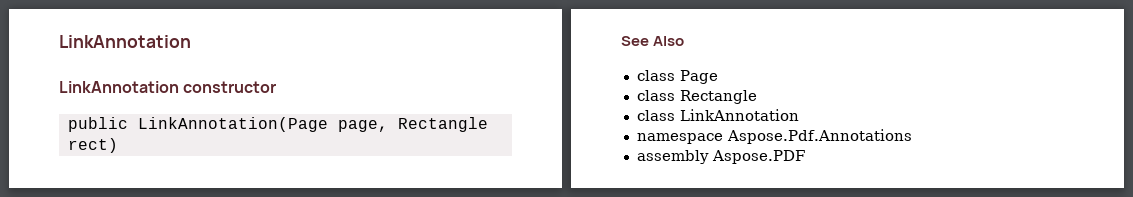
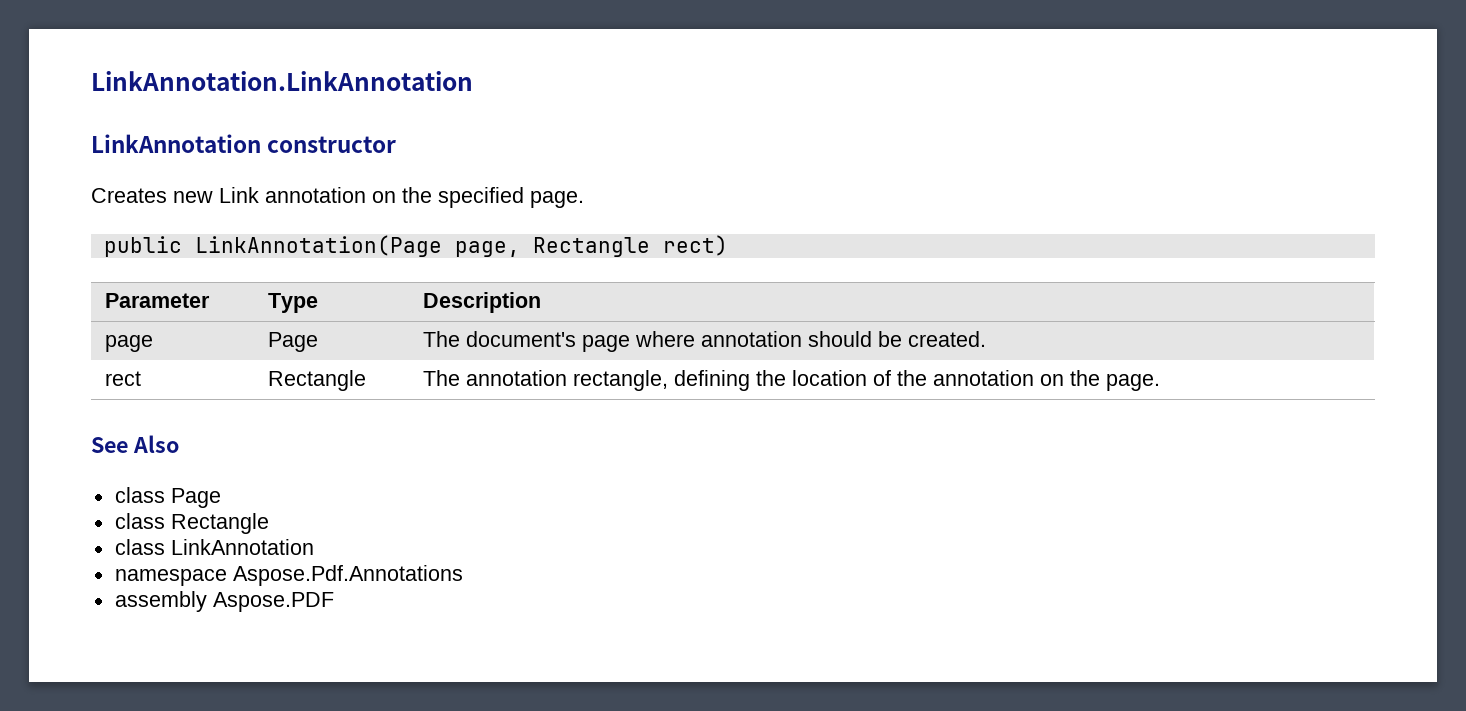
[59,35,191,48] LinkAnnotation -> [91,71,473,91] LinkAnnotation.LinkAnnotation
(277, 87) none -> [91,187,584,208] // Creates new Link annotation on the specified page.
(118, 145) none -> [104,293,210,308] [267,293,318,313] [422,292,541,313] [104,335,153,352] [267,332,318,352] [422,331,986,352] [104,371,141,386] [267,370,366,391] [422,370,1160,391] // Parameter | Type | Description // page | Page | The document's page where annotation should be created. // rect | Rectangle | The annotation rectangle, defining the location of the annotation on the page.

